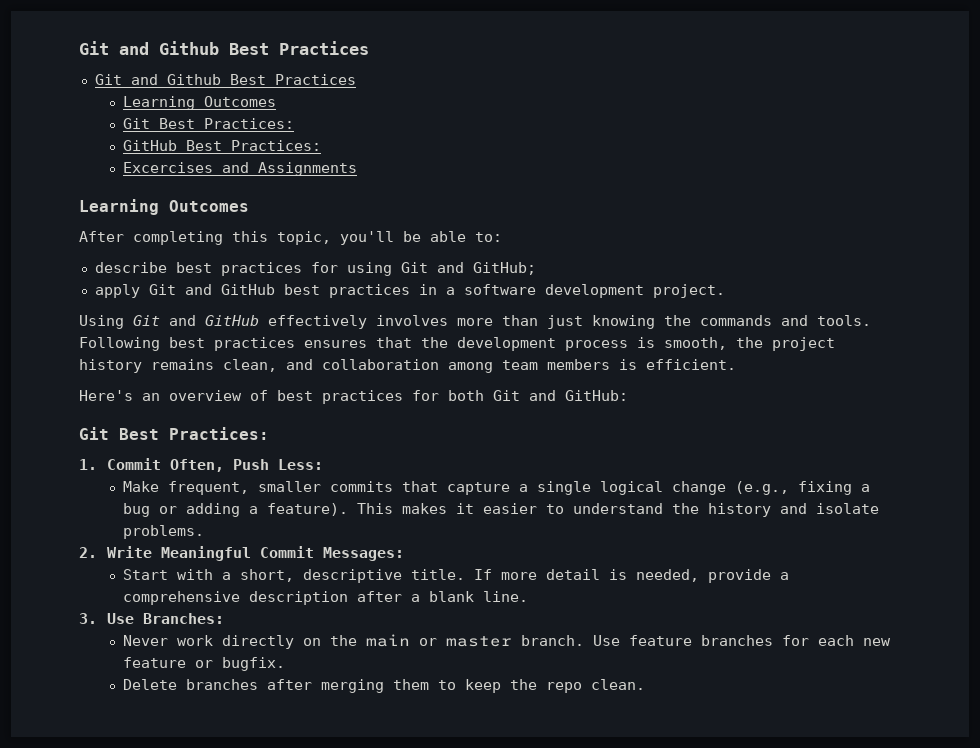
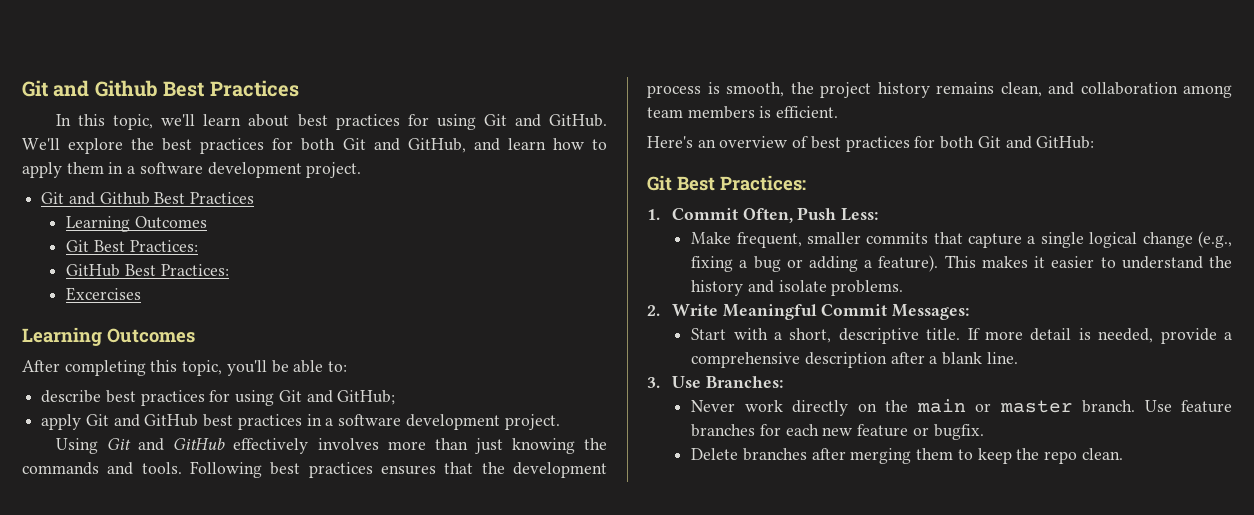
[79,41,369,55] Git and Github Best Practices -> [22,80,299,97] [56,114,607,130] [22,138,608,154] [22,162,362,178] Git and Github Best Practices // In this topic, we'll learn about best practices for using Git and GitHub. We'll explore the best practices for both Git and GitHub, and learn how to apply them in a software development project.
[222,162,358,176] and Assignments -> (142, 294) none

